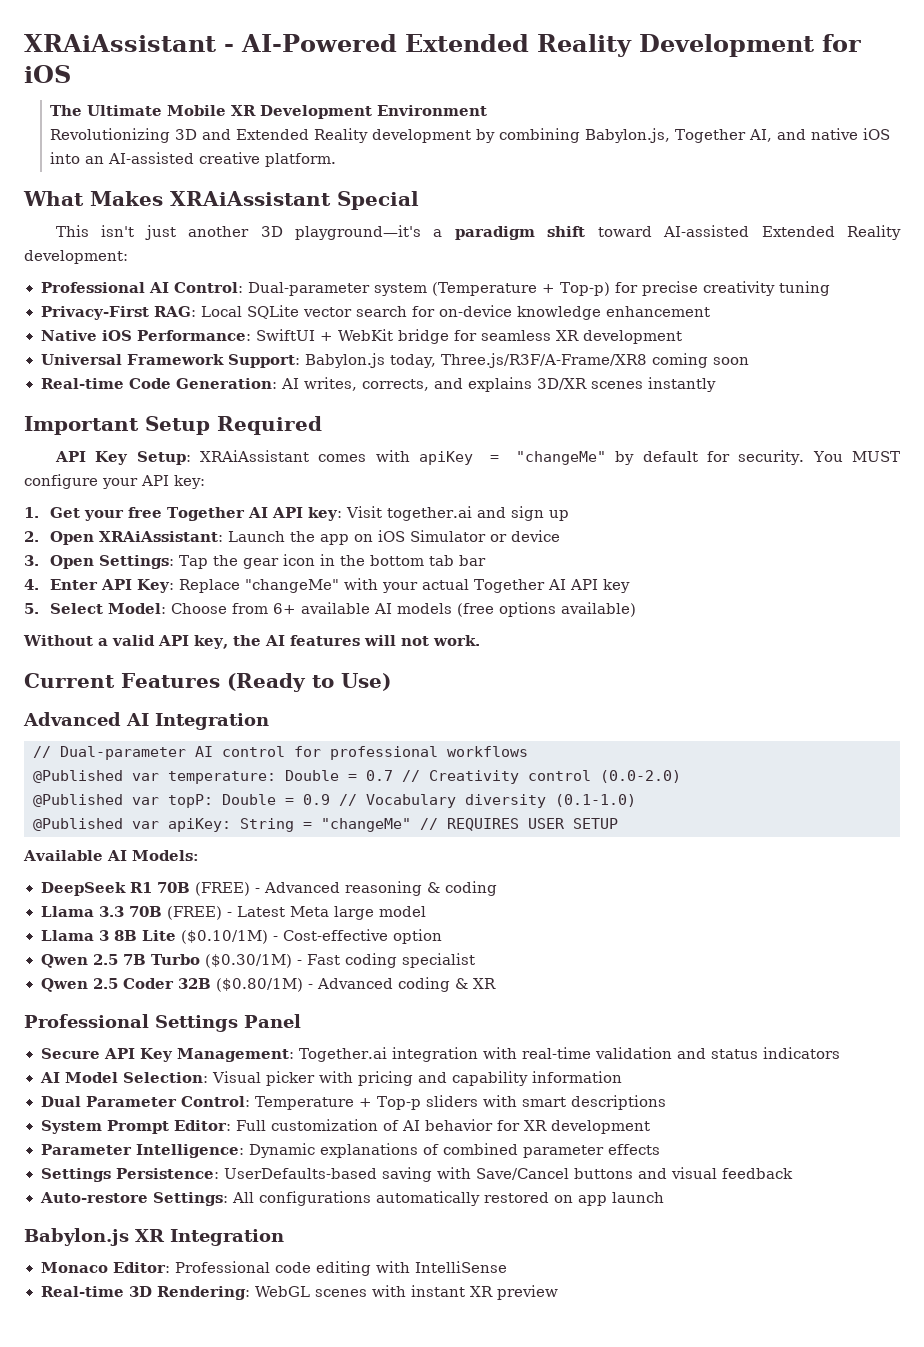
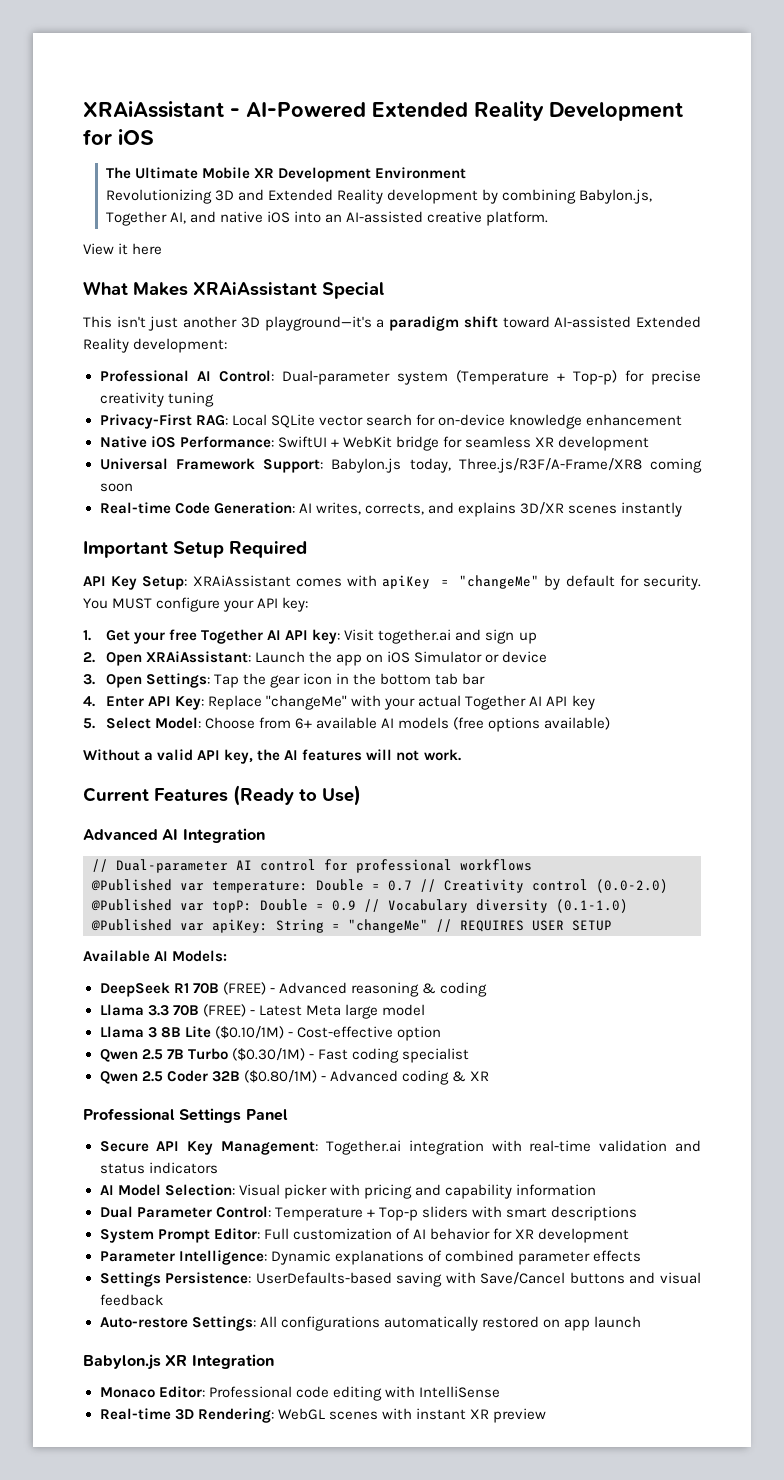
(337, 160) none -> [83,243,163,255] // View it here

